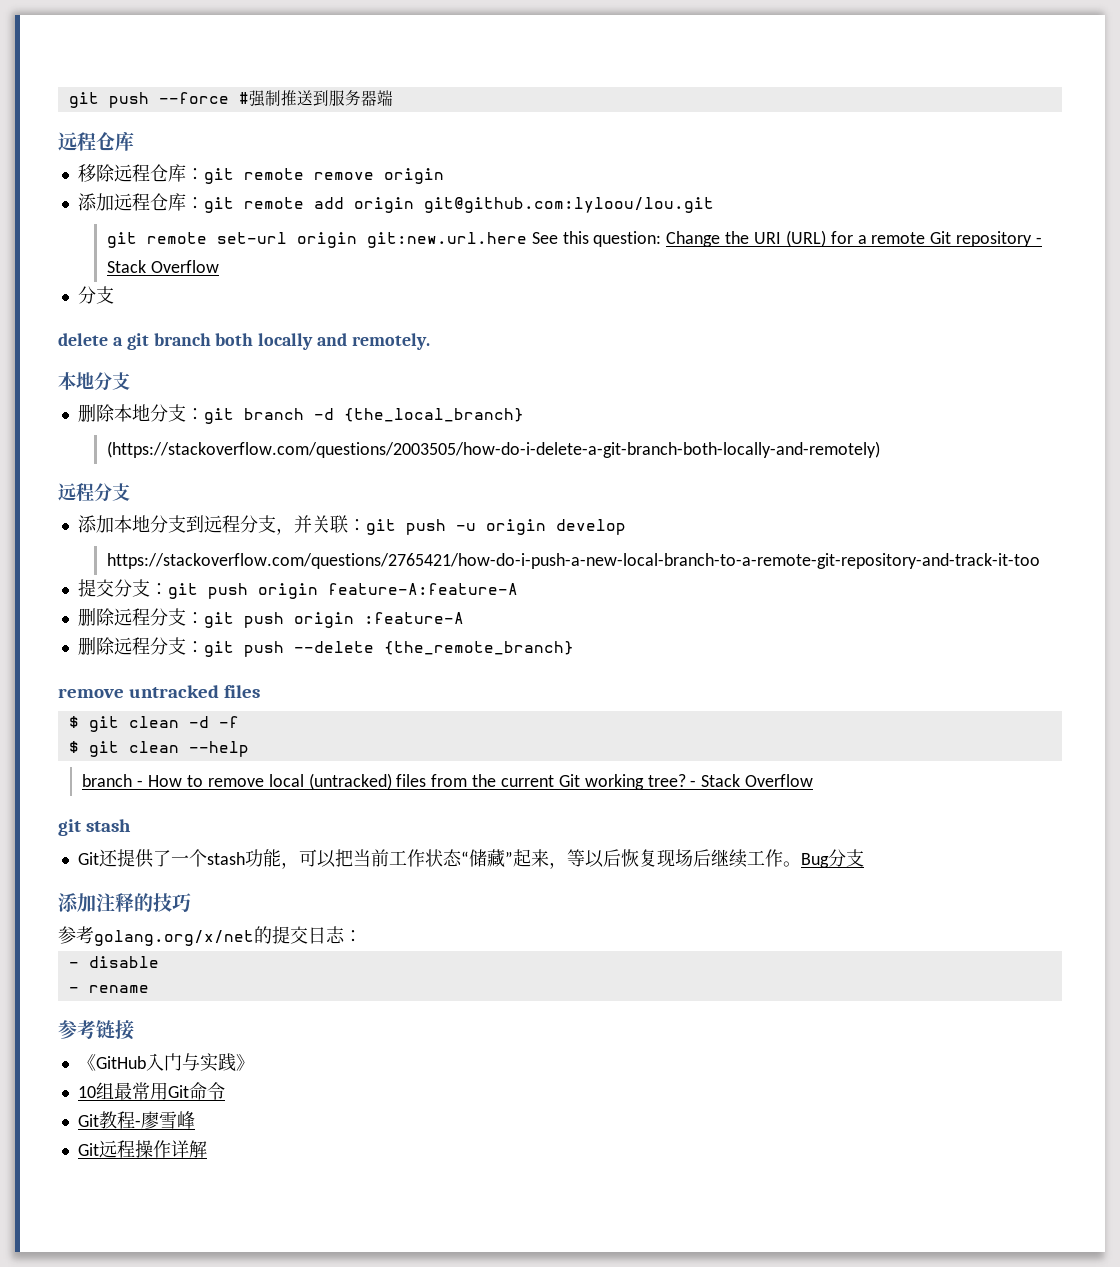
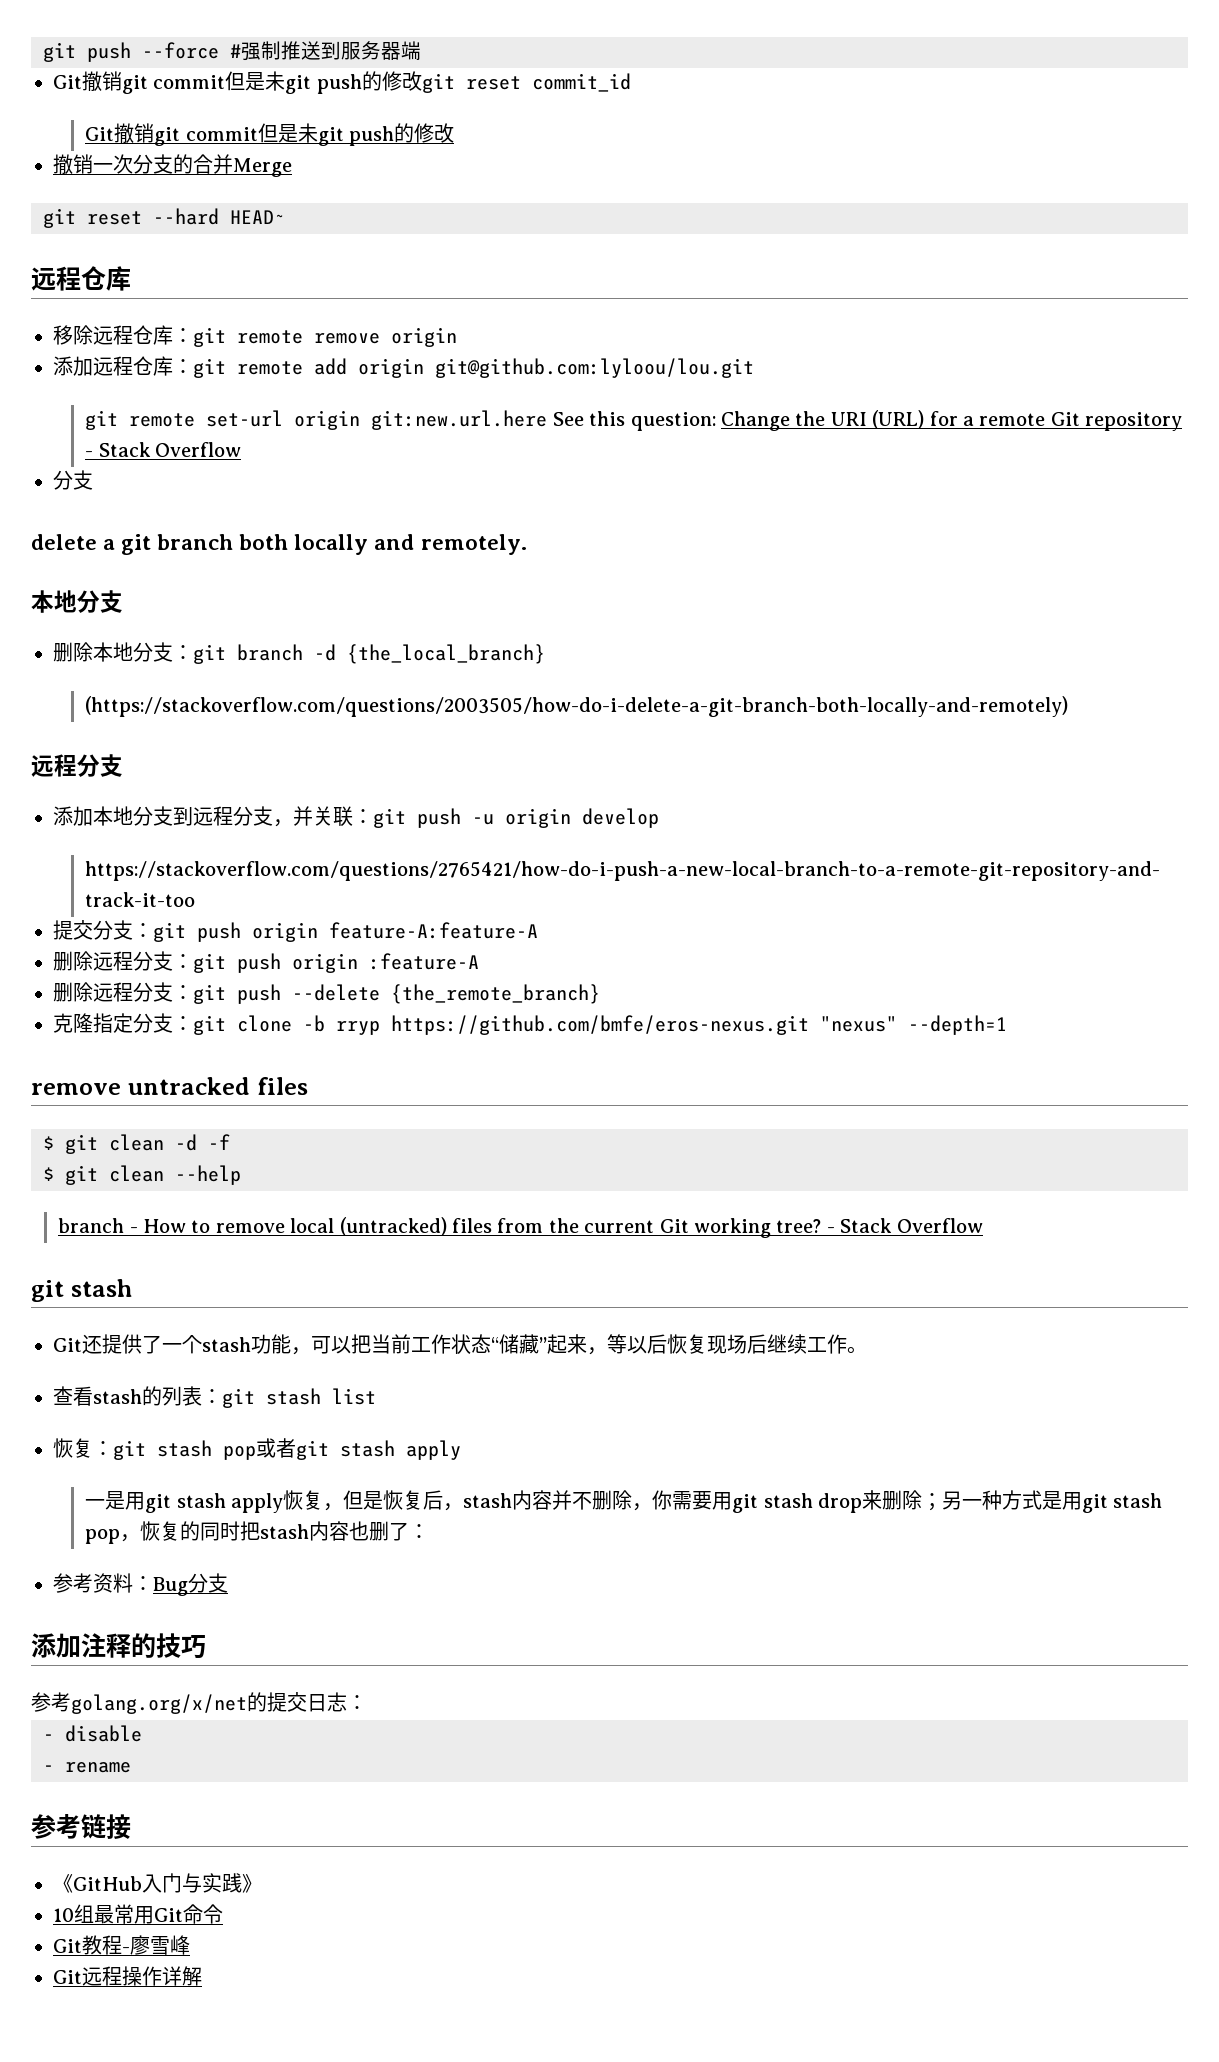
(393, 98) none -> [53,71,631,94] [85,123,455,146] [53,154,292,177] [43,208,285,228] // Git撤销git commit但是未git push的修改git reset commit_id // Git撤销git commit但是未git push的修改 // 撤销一次分支的合并Merge // git reset --hard HEAD~
(574, 648) none -> [53,1013,1007,1035] // 克隆指定分支：git clone -b rryp https://github.com/bmfe/eros-nexus.git "nexus" --depth=1
(801, 864) none -> [53,1386,376,1408] [53,1438,461,1460] [85,1490,1163,1513] [85,1521,430,1544] [53,1573,153,1593] // 查看stash的列表：git stash list // 恢复：git stash pop或者git stash apply // 一是用git stash apply恢复，但是恢复后，stash内容并不删除，你需要用git stash drop来删除；另一种方式是用git stash pop，恢复的同时把stash内容也删了： // 参考资料：

